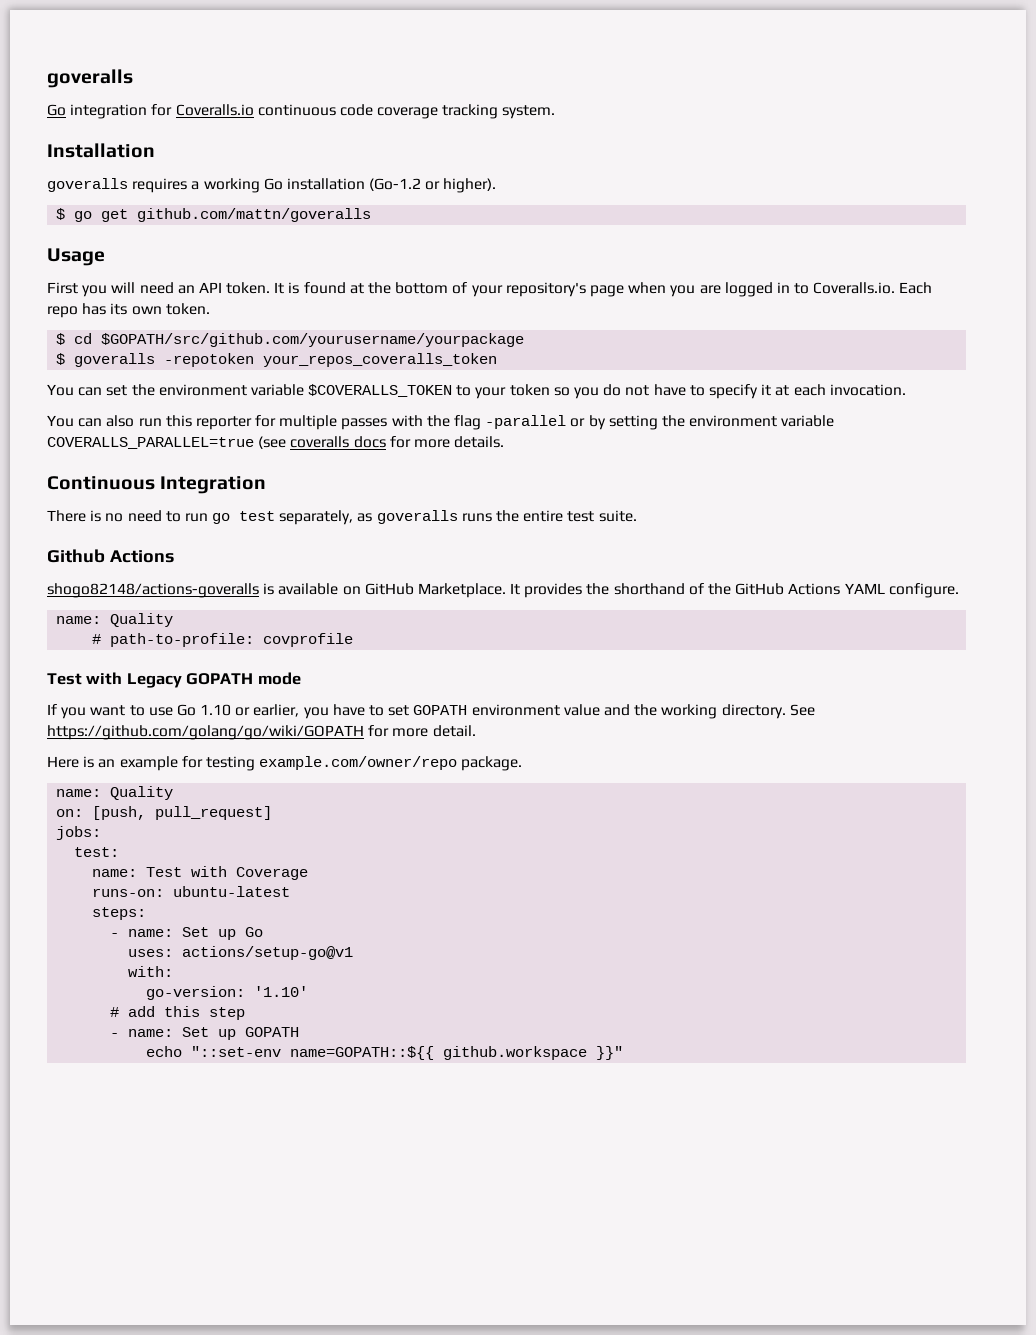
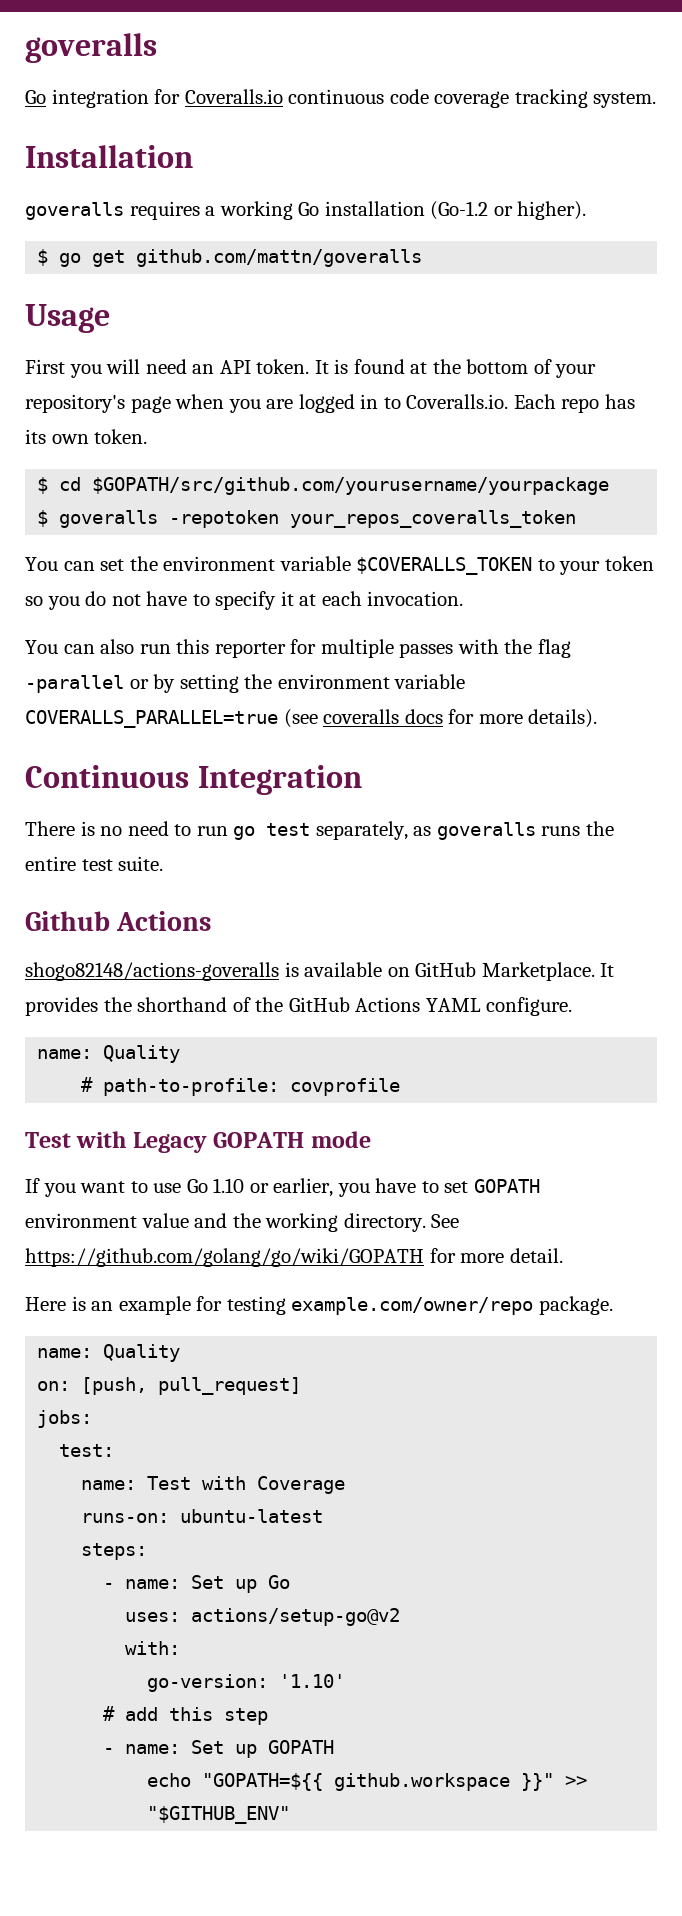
[454,436,505,448] details. -> [528,709,598,728] details).
[182,946,354,960] actions/setup-go@v1 -> [191,1608,401,1626] actions/setup-go@v2
[191,1046,624,1060] "::set-env name=GOPATH::${{ github.workspace }}" -> [202,1773,588,1791] [147,1806,291,1824] "GOPATH=${{ github.workspace }}" >> "$GITHUB_ENV"

